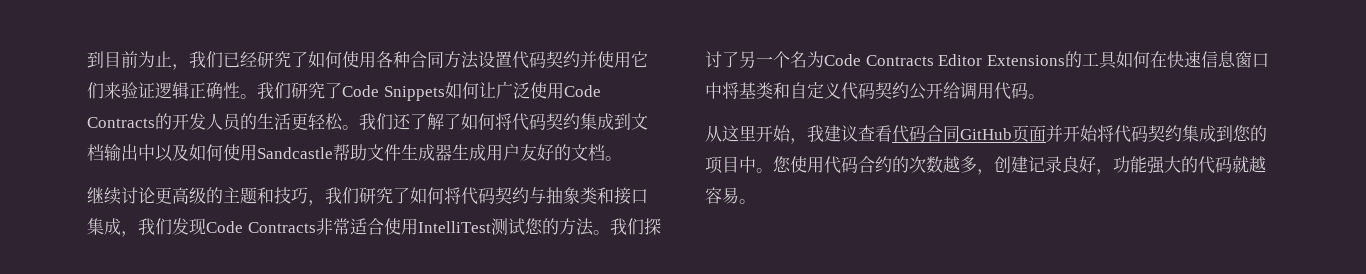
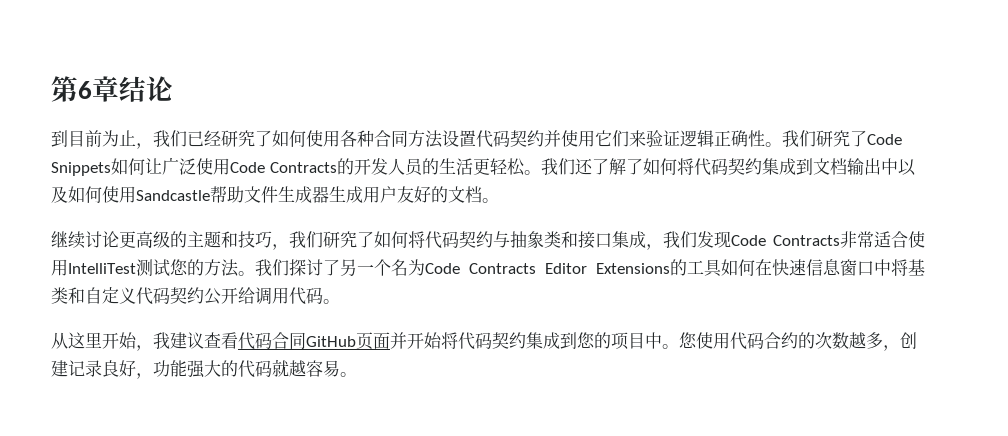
(87, 59) none -> [51,76,173,102] 第6章结论 //

